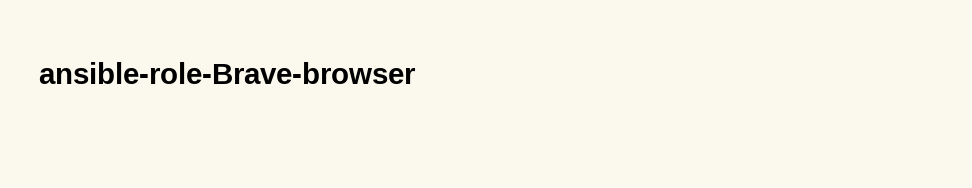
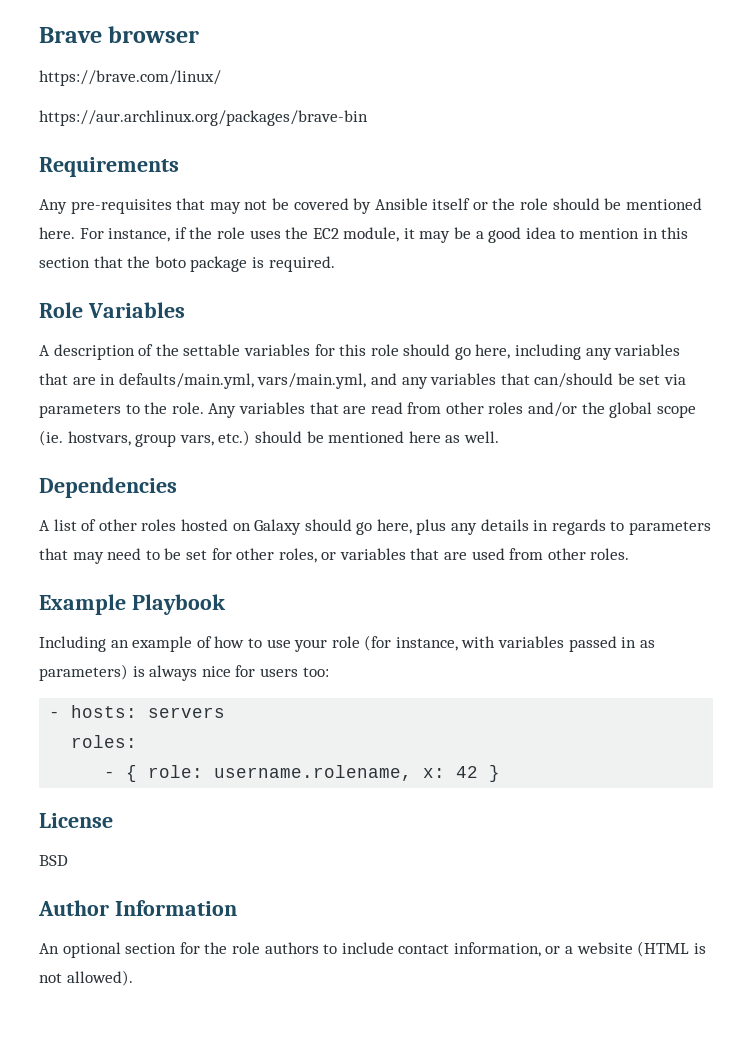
[39,62,416,84] ansible-role-Brave-browser -> [39,26,200,43] [39,70,221,86] [39,110,368,126] [39,157,179,177] [39,198,702,214] [39,227,689,243] [39,256,335,272] [39,302,185,318] [39,344,681,360] [39,373,687,389] [39,402,696,418] [39,430,499,447] [39,477,177,498] [39,519,712,535] [39,548,630,564] [39,594,226,615] [39,635,655,652] [39,664,329,681] [49,705,226,718] [71,735,138,748] [104,765,501,782] [39,813,113,828] [39,855,68,866] [38,900,237,916] [39,941,706,958] [39,970,133,986] Brave browser // https://brave.com/linux/ // https://aur.archlinux.org/packages/brave-bin // Requirements // Any pre-requisites that may not be covered by Ansible itself or the role should be mentioned here. For instance, if the role uses the EC2 module, it may be a good idea to mention in this section that the boto package is required. // Role Variables // A description of the settable variables for this role should go here, including any variables that are in defaults/main.yml, vars/main.yml, and any variables that can/should be set via parameters to the role. Any variables that are read from other roles and/or the global scope (ie. hostvars, group vars, etc.) should be mentioned here as well. // Dependencies // A list of other roles hosted on Galaxy should go here, plus any details in regards to parameters that may need to be set for other roles, or variables that are used from other roles. // Example Playbook // Including an example of how to use your role (for instance, with variables passed in as parameters) is always nice for users too: // - hosts: servers // roles: // - { role: username.rolename, x: 42 } // License // BSD // Author Information // An optional section for the role authors to include contact information, or a website (HTML is not allowed).

